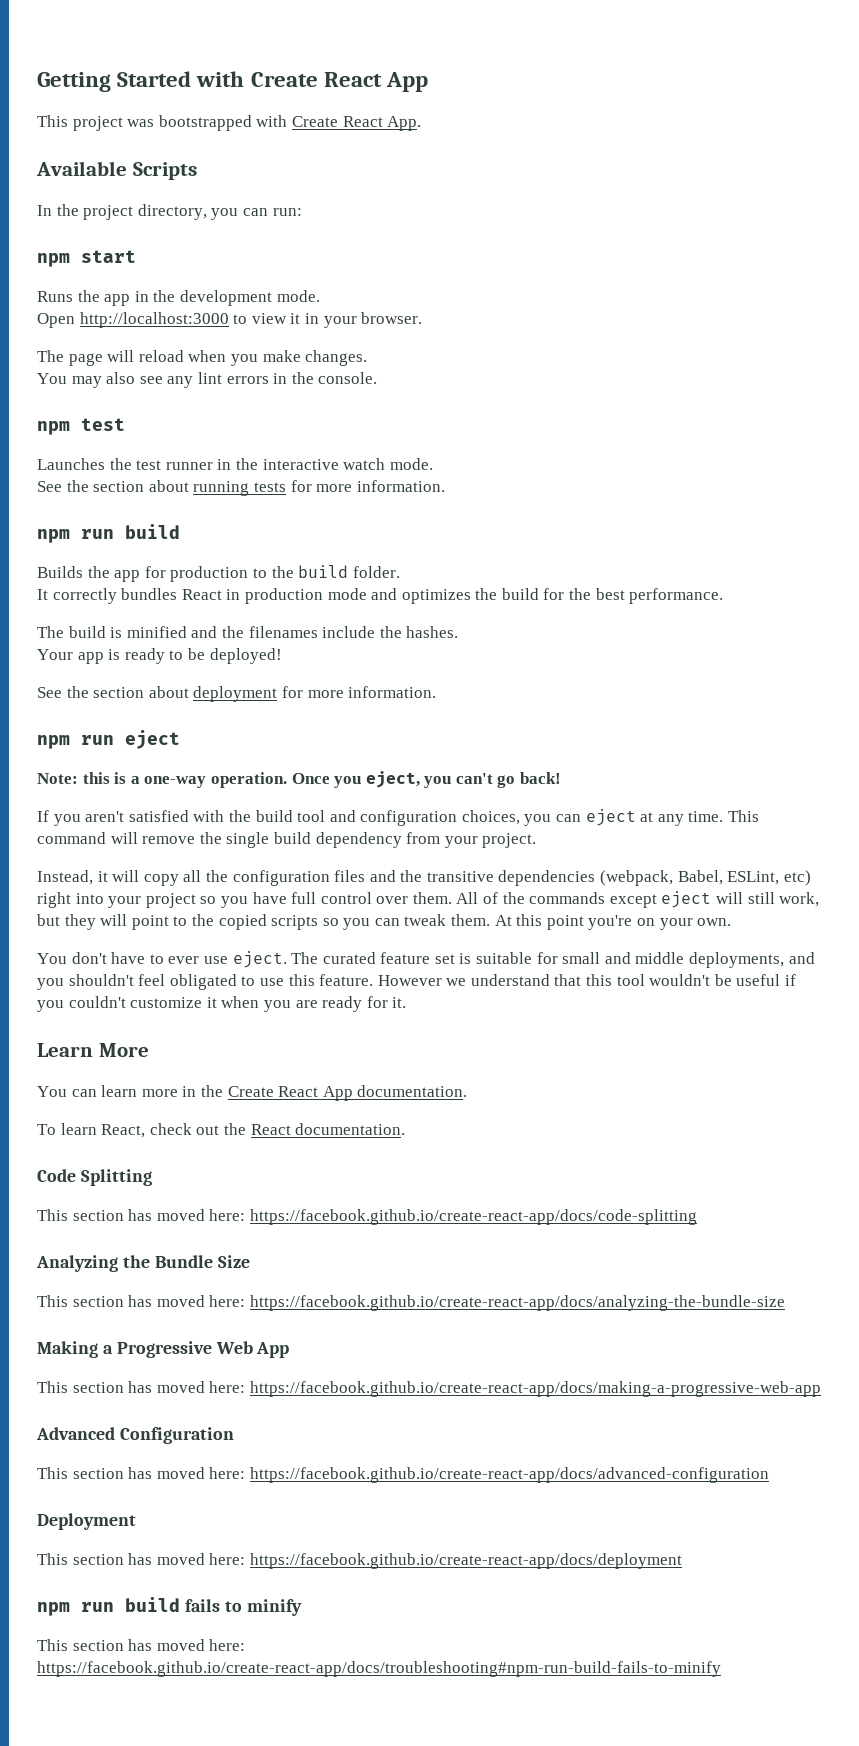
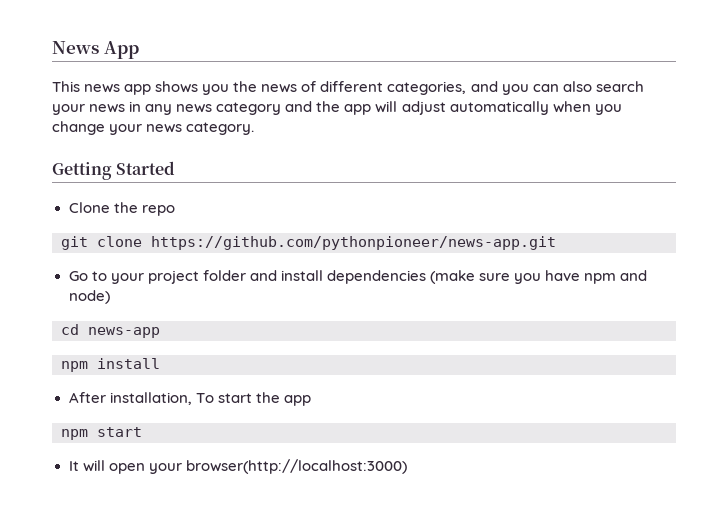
[37,71,429,92] [37,115,422,131] [36,161,197,180] [37,204,302,220] [37,250,136,267] [37,290,320,306] [37,312,423,328] [37,350,368,366] [37,372,378,388] [37,418,125,435] [37,458,433,470] [37,480,445,496] [37,524,180,543] [37,565,400,582] [37,588,724,604] [37,626,459,638] [37,648,282,664] [37,686,437,702] [37,730,180,749] [37,771,562,788] [37,809,760,826] [37,832,537,848] [37,870,811,886] [37,891,820,908] [37,914,732,930] [37,951,815,968] [37,974,797,990] [37,996,407,1012] [37,1043,149,1057] [37,1085,468,1101] [37,1123,406,1138] [37,1169,152,1186] [37,1209,697,1225] [36,1255,250,1272] [37,1295,785,1311] [37,1341,290,1358] [37,1381,821,1397] [36,1427,234,1444] [37,1467,769,1483] [37,1513,136,1530] [37,1553,682,1569] [37,1597,302,1616] [37,1639,246,1651] [37,1661,721,1677] Getting Started with Create React App // This project was bootstrapped with Create React App. // Available Scripts // In the project directory, you can run: // npm start // Runs the app in the development mode. // Open http://localhost:3000 to view it in your browser. // The page will reload when you make changes. // You may also see any lint errors in the console. // npm test // Launches the test runner in the interactive watch mode. // See the section about running tests for more information. // npm run build // Builds the app for production to the build folder. // It correctly bundles React in production mode and optimizes the build for the best performance. // The build is minified and the filenames include the hashes. // Your app is ready to be deployed! // See the section about deployment for more information. // npm run eject // Note: this is a one-way operation. Once you eject, you can't go back! // If you aren't satisfied with the build tool and configuration choices, you can eject at any time. This command will remove the single build dependency from your project. // Instead, it will copy all the configuration files and the transitive dependencies (webpack, Babel, ESLint, etc) right into your project so you have full control over them. All of the commands except eject will still work, but they will point to the copied scripts so you can tweak them. At this point you're on your own. // You don't have to ever use eject. The curated feature set is suitable for small and middle deployments, and you shouldn't feel obligated to use this feature. However we understand that this tool wouldn't be useful if you couldn't customize it when you are ready for it. // Learn More // You can learn more in the Create React App documentation. // To learn React, check out the React documentation. // Code Splitting // This section has moved here: https://facebook.github.io/create-react-app/docs/code-splitting // Analyzing the Bundle Size // This section has moved here: https://facebook.github.io/create-react-app/docs/analyzing-the-bundle-size // Making a Progressive Web App // This section has moved here: https://facebook.github.io/create-react-app/docs/making-a-progressive-web-app // Advanced Configuration // This section has moved here: https://facebook.github.io/create-react-app/docs/advanced-configuration // Deployment // This section has moved here: https://facebook.github.io/create-react-app/docs/deployment // npm run build fails to minify // This section has moved here: https://facebook.github.io/create-react-app/docs/troubleshooting#npm-run-build-fails-to-minify -> [52,41,139,59] [52,81,644,95] [52,101,622,115] [52,121,255,135] [52,161,176,180] [68,202,175,216] [61,236,556,250] [68,270,648,284] [68,290,110,304] [61,324,160,338] [61,358,160,372] [68,392,311,406] [61,427,142,440] [68,459,407,474] News App // This news app shows you the news of different categories, and you can also search your news in any news category and the app will adjust automatically when you change your news category. // Getting Started // Clone the repo // git clone https://github.com/pythonpioneer/news-app.git // Go to your project folder and install dependencies (make sure you have npm and node) // cd news-app // npm install // After installation, To start the app // npm start // It will open your browser(http://localhost:3000)

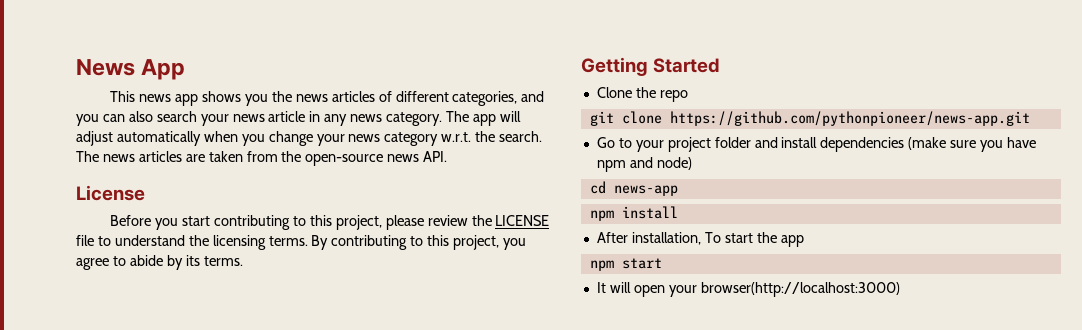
(298, 88) none -> [331,91,375,102] articles
(126, 108) none -> [268,111,306,122] article
[216,101,341,115] category and the -> [386,111,470,126] category. The
[186,122,255,135] category. -> [384,131,543,146] [76,151,448,166] [76,185,145,201] [110,215,550,230] [76,235,527,250] [76,255,243,270] category w.r.t. the search. The news articles are taken from the open-source news API. // License // Before you start contributing to this project, please review the LICENSE file to understand the licensing terms. By contributing to this project, you agree to abide by its terms.

